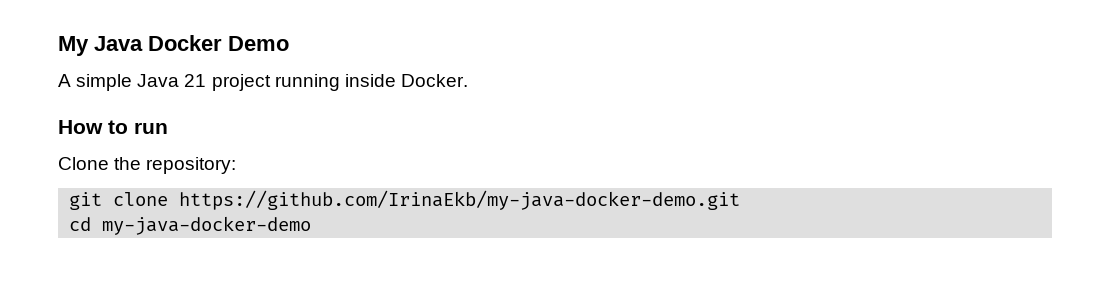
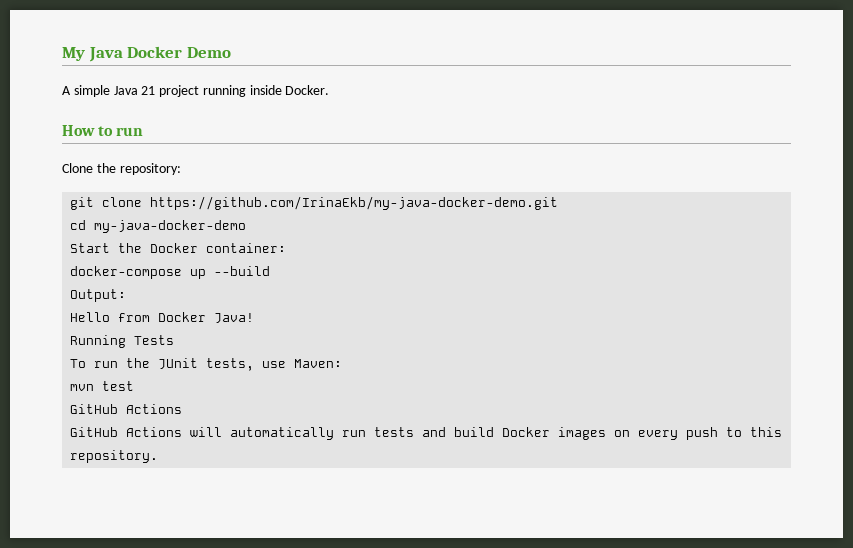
(312, 225) none -> [70,243,287,253] [70,266,271,279] [70,289,127,302] [70,312,255,323] [70,335,175,348] [70,358,343,371] [70,381,135,391] [70,404,183,414] [70,427,783,440] [70,450,159,463] // Start the Docker container: // docker-compose up --build // Output: // Hello from Docker Java! // Running Tests // To run the JUnit tests, use Maven: // mvn test // GitHub Actions // GitHub Actions will automatically run tests and build Docker images on every push to this repository.

